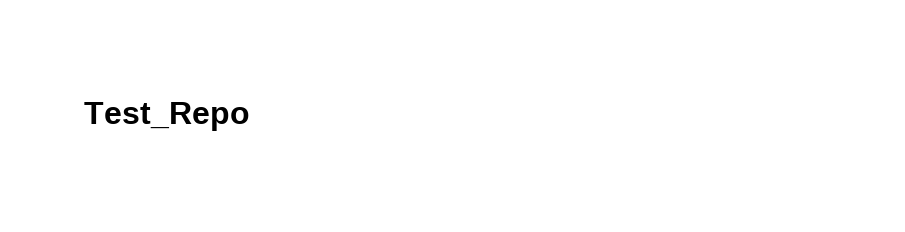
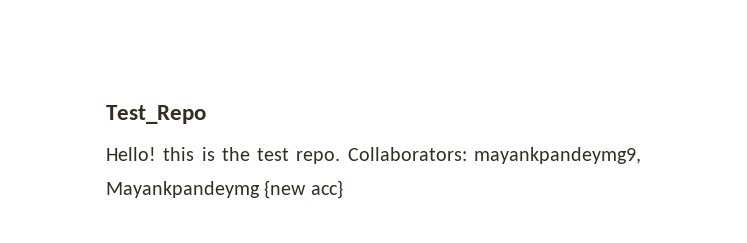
(250, 116) none -> [106,147,641,164] [106,180,343,199] // Hello! this is the test repo. Collaborators: mayankpandeymg9, Mayankpandeymg {new acc}

